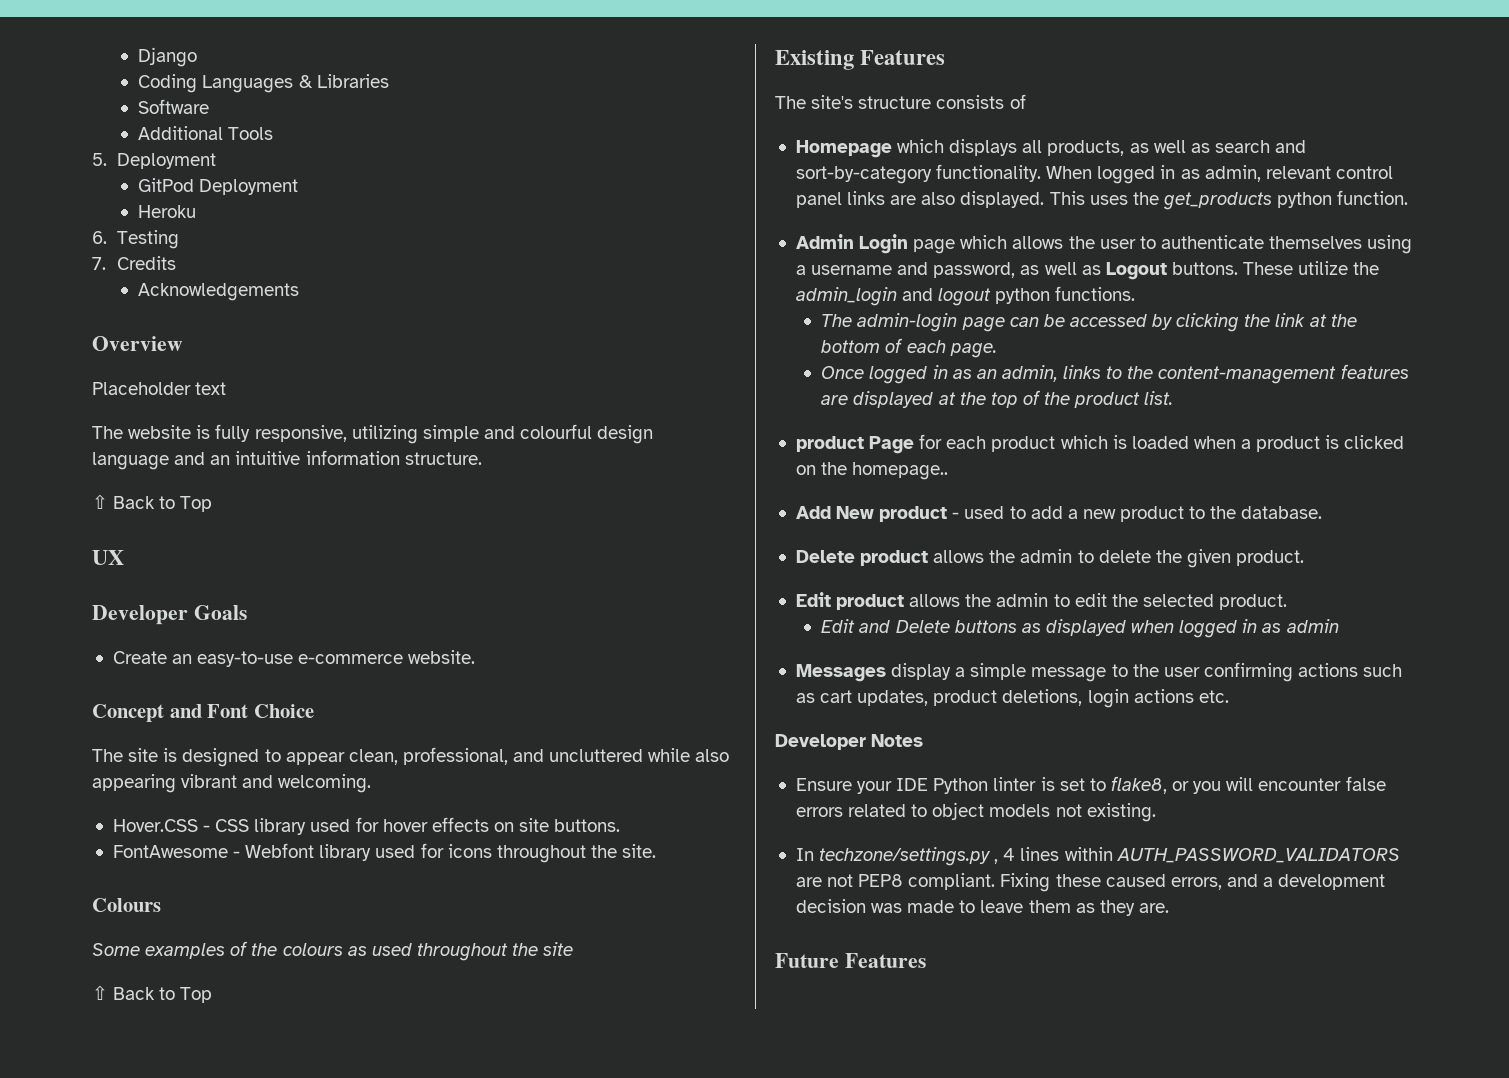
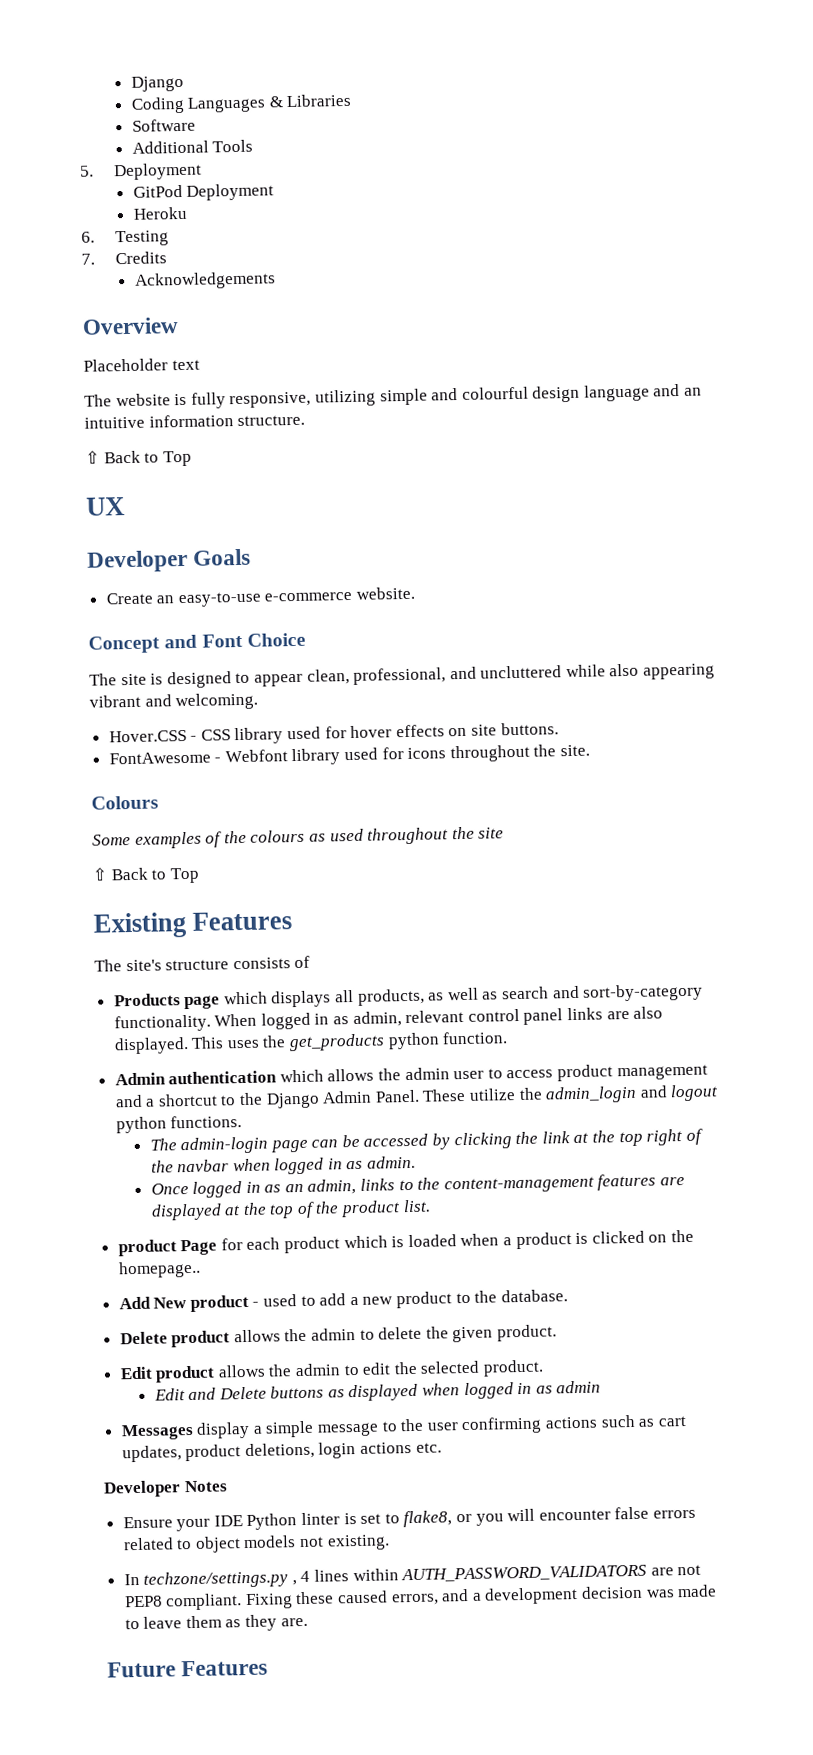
[795,140,892,158] Homepage -> [113,993,221,1010] Products page
[859,234,956,254] Login page -> [168,1070,278,1085] authentication
(1095, 242) none -> [404,1067,450,1081] admin
[1160,235,1413,254] [795,262,1238,280] authenticate themselves using a username and password, as well as Logout buttons. -> [506,1064,708,1082] [114,1089,420,1109] access product management and a shortcut to the Django Admin Panel.
[821,338,997,358] bottom of each page. -> [618,1128,703,1147] [150,1155,417,1175] top right of the navbar when logged in as admin.

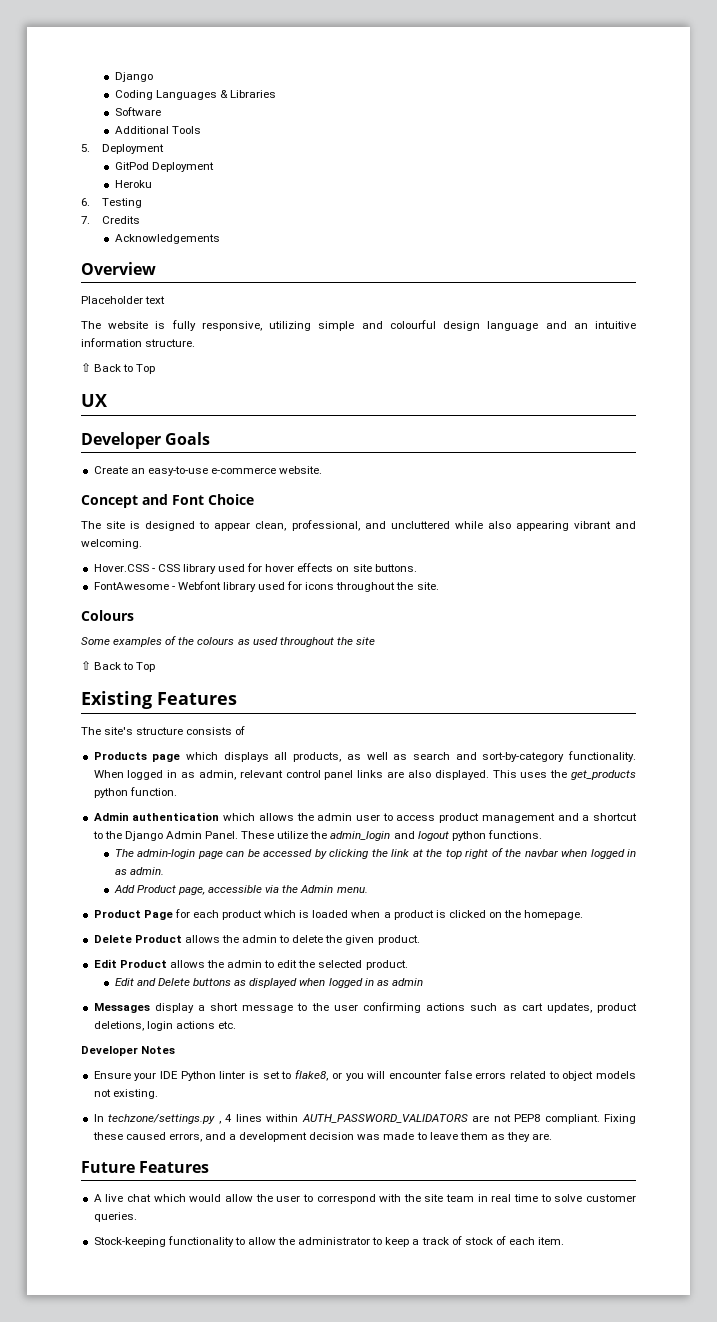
[150,1173,686,1198] [150,1199,431,1221] [117,1239,177,1257] Once logged in as an admin, links to the content-management features are displayed at the top of the product list. // product -> [113,885,368,895] [93,910,141,918] Add Product page, accessible via the Admin menu. // Product
[117,1260,201,1279] [118,1289,568,1313] [119,1330,231,1348] homepage.. // Add New product - used to add a new product to the database. // Delete product -> [524,910,584,920] [93,935,182,943] homepage. // Delete Product
[155,1365,216,1383] product -> [119,960,167,968] Product
[265,1420,315,1438] simple -> [210,1003,239,1011] short
(269, 1668) none -> [93,1194,636,1204] [93,1212,137,1222] [93,1236,565,1247] // A live chat which would allow the user to correspond with the site team in real time to solve customer queries. // Stock-keeping functionality to allow the administrator to keep a track of stock of each item.

